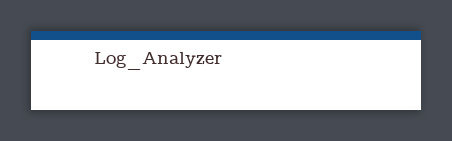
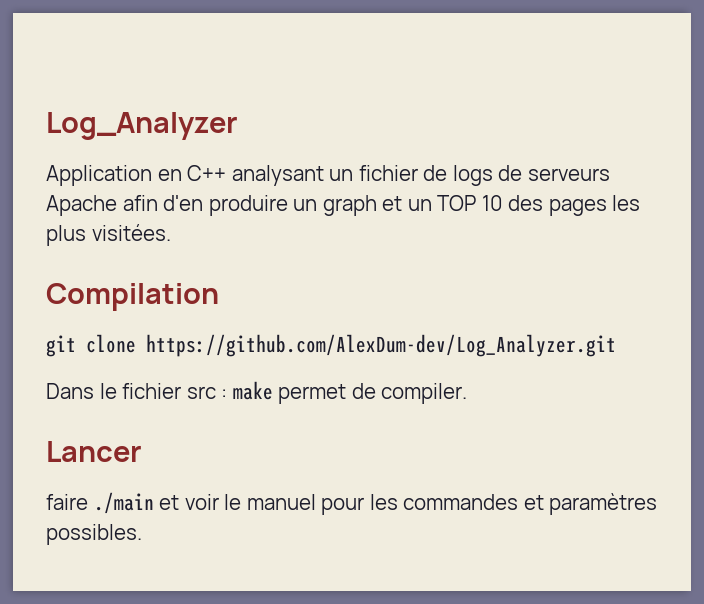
(222, 61) none -> [46,165,610,186] [46,195,641,216] [46,224,171,246] [46,283,219,311] [46,334,616,357] [46,381,468,404] [46,441,142,462] [46,492,658,515] [46,524,142,545] // Application en C++ analysant un fichier de logs de serveurs Apache afin d'en produire un graph et un TOP 10 des pages les plus visitées. // Compilation // git clone https://github.com/AlexDum-dev/Log_Analyzer.git // Dans le fichier src : make permet de compiler. // Lancer // faire ./main et voir le manuel pour les commandes et paramètres possibles.

